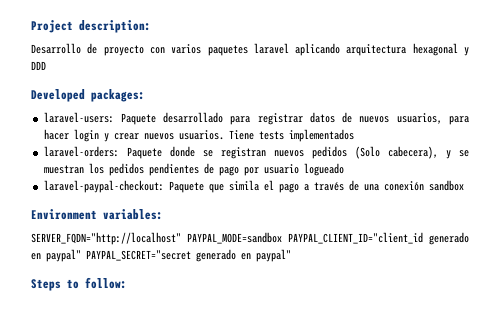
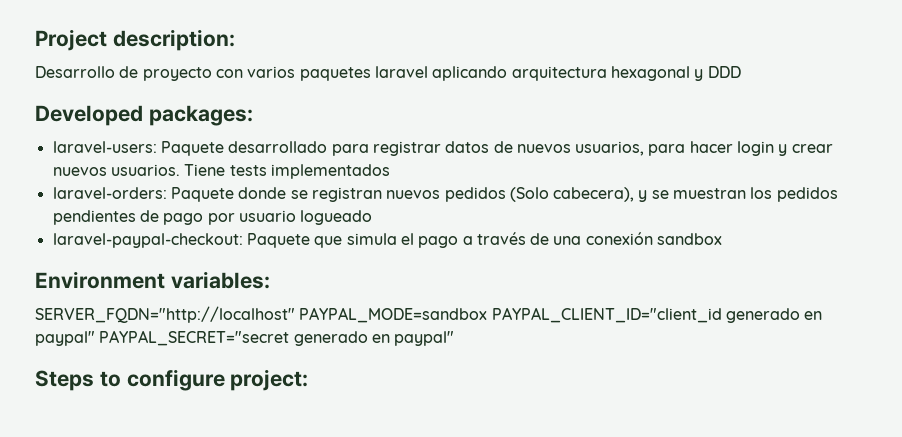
[228,180,259,191] simila -> [346,233,397,245] simula
[85,277,127,289] follow: -> [126,369,309,391] configure project:

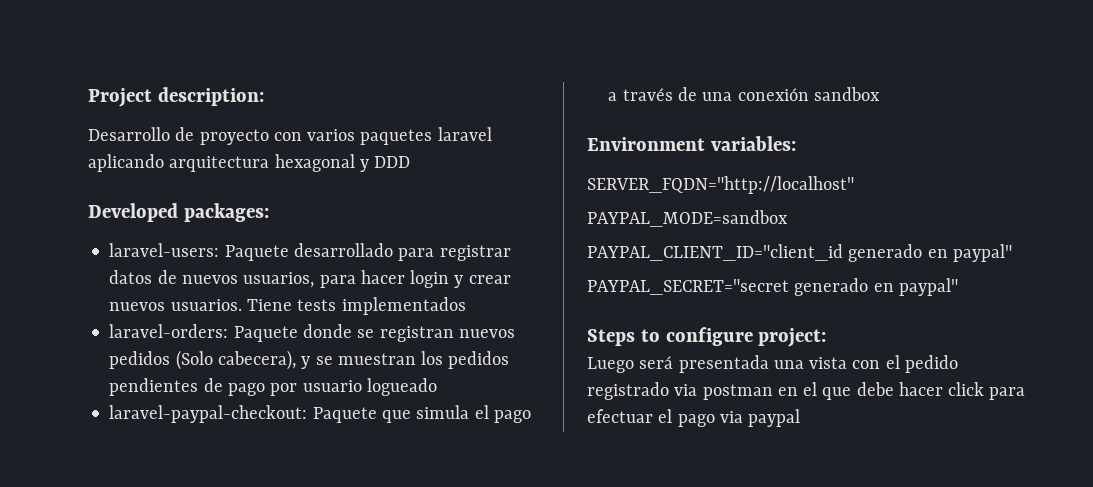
(295, 314) none -> (854, 185) //
(488, 315) none -> (788, 218) //
(95, 338) none -> (1012, 253) //
(309, 380) none -> [587,355,958,373] [587,382,1026,400] [587,409,801,427] // Luego será presentada una vista con el pedido registrado via postman en el que debe hacer click para efectuar el pago via paypal

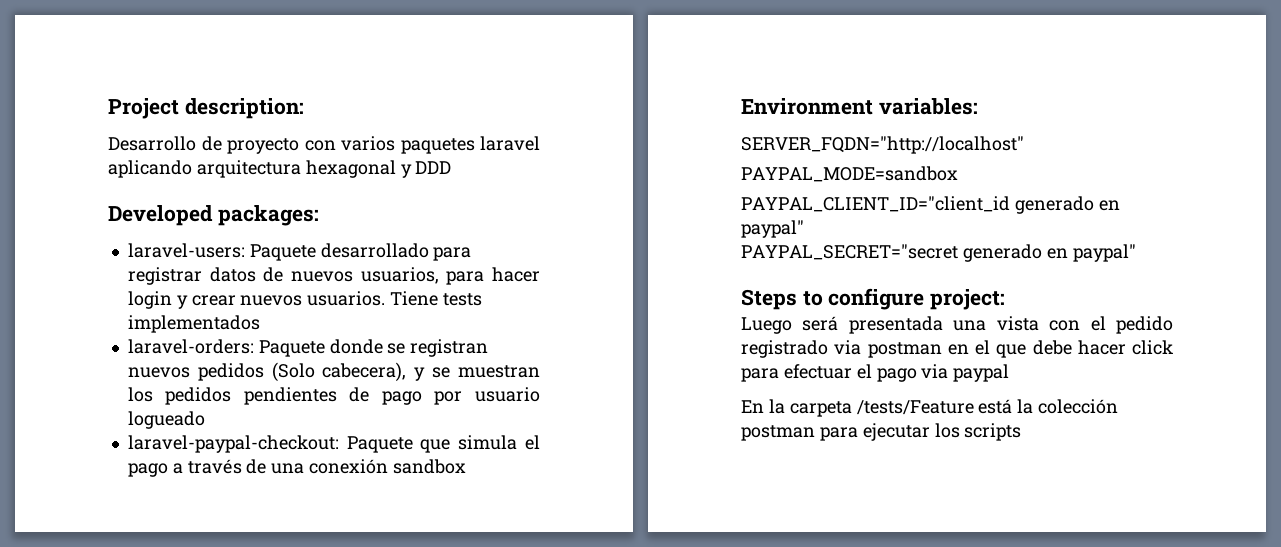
(801, 418) none -> [741,399,1119,417] [741,423,1022,441] // En la carpeta /tests/Feature está la colección postman para ejecutar los scripts

